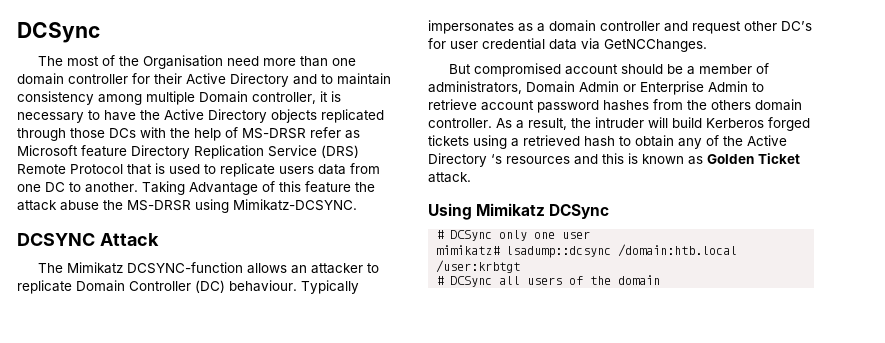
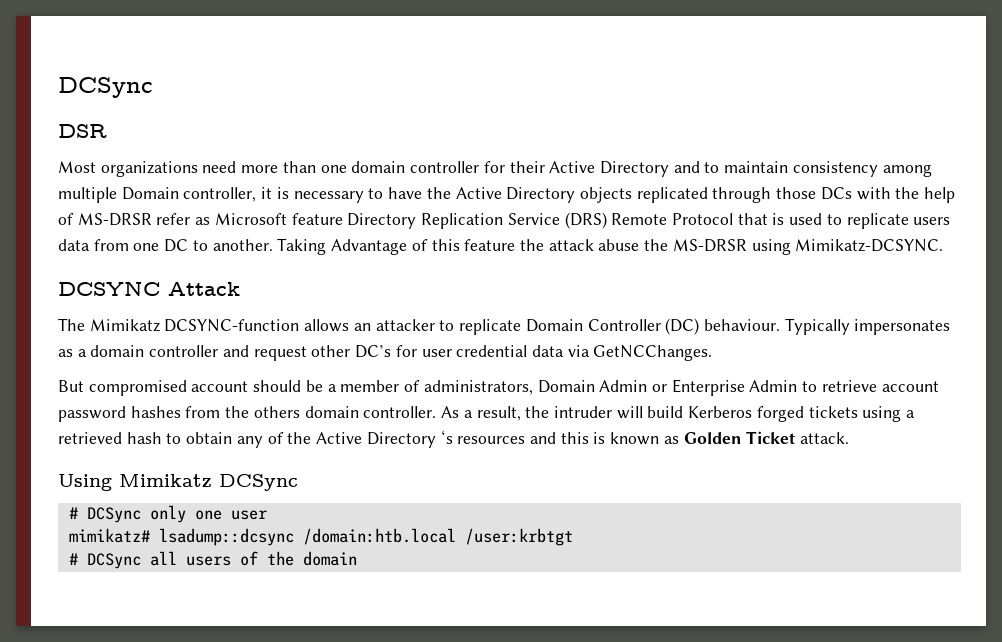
[17,22,100,43] [38,55,224,69] DCSync // The most of the Organisation -> [58,77,153,98] [58,124,107,138] [58,161,198,177] DCSync // DSR // Most organizations

